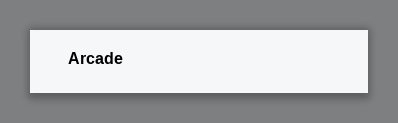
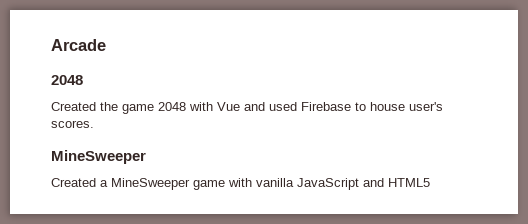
(123, 58) none -> [51,75,83,85] [51,102,443,114] [51,120,94,128] [51,150,146,164] [51,178,430,190] // 2048 // Created the game 2048 with Vue and used Firebase to house user's scores. // MineSweeper // Created a MineSweeper game with vanilla JavaScript and HTML5

